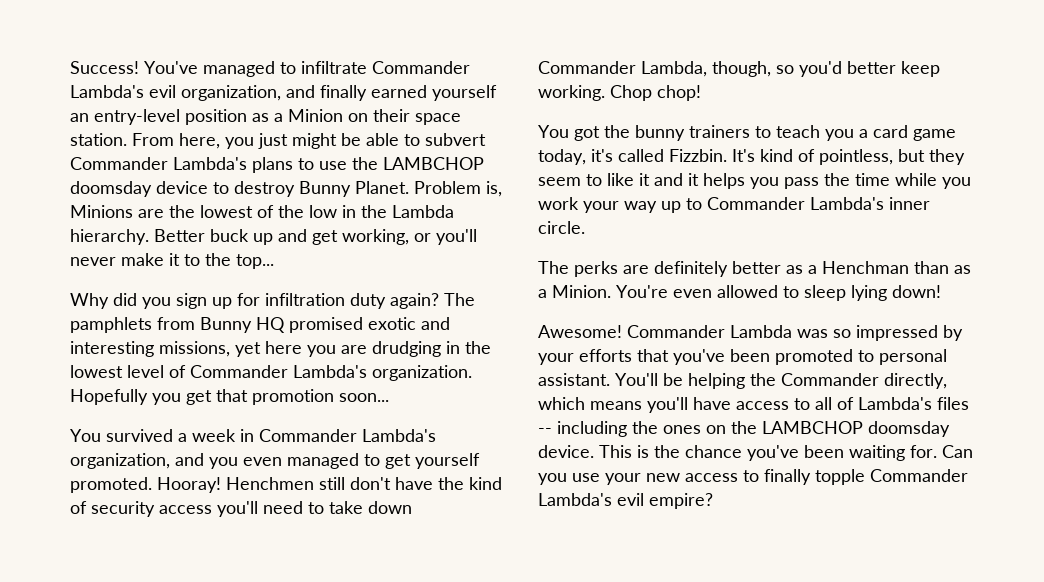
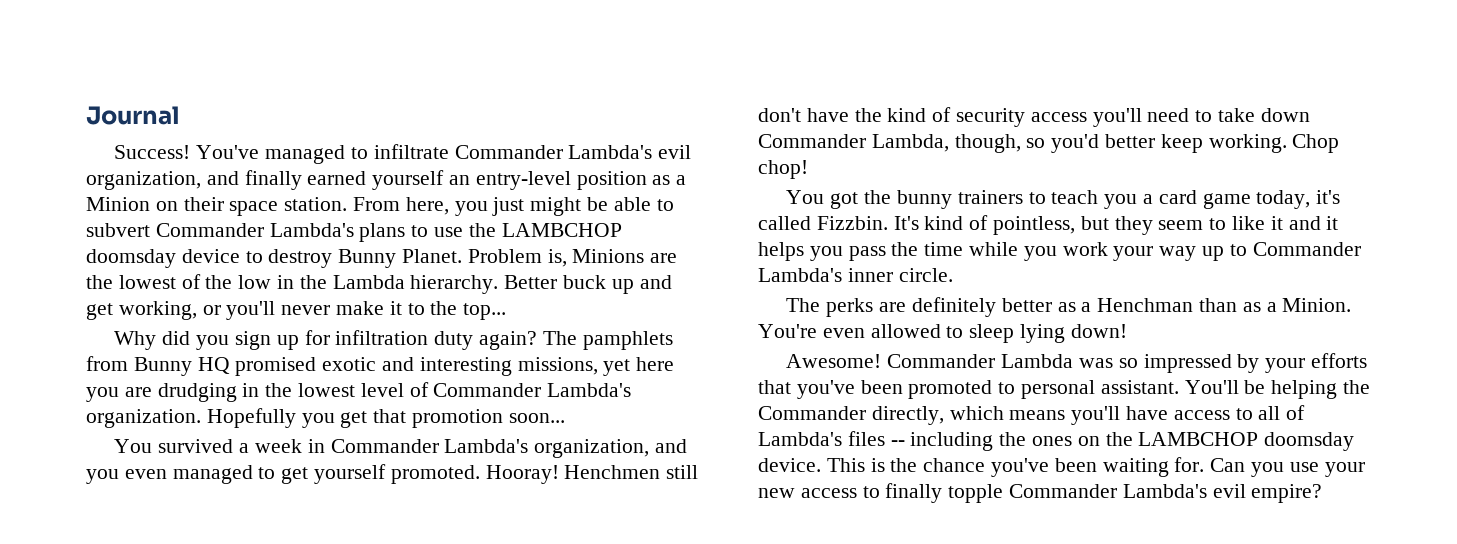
(70, 67) none -> [86,106,180,125] Journal //

